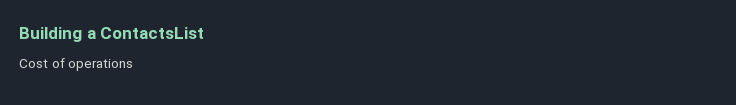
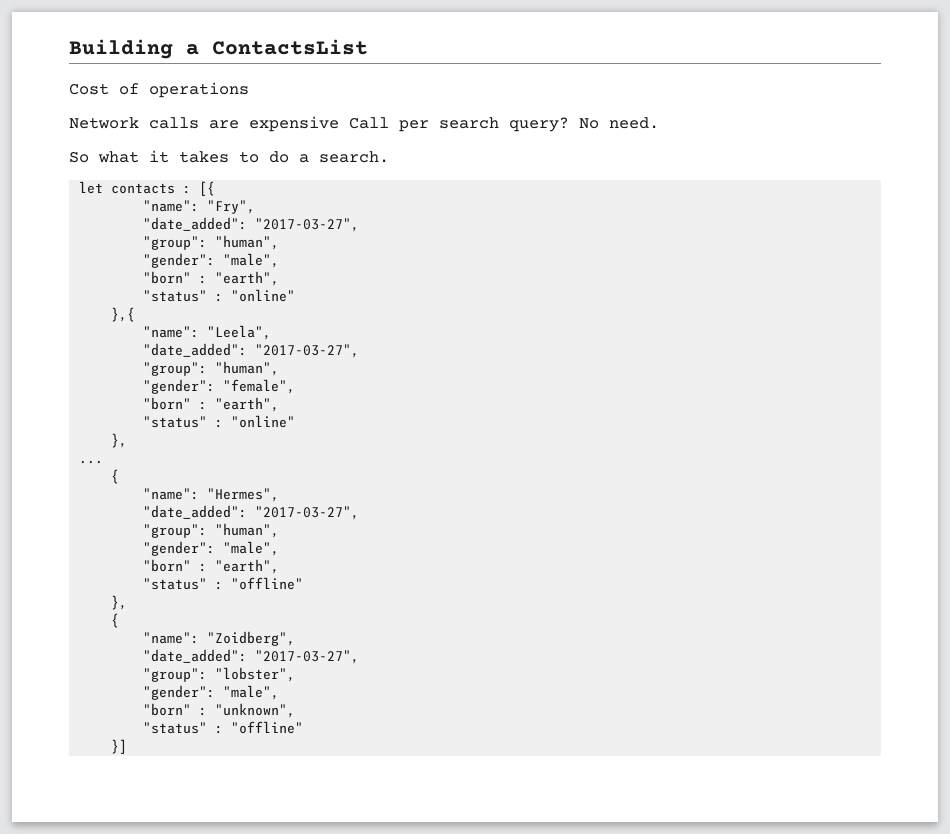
(134, 65) none -> [69,116,659,132] [69,150,389,163] [79,181,216,196] [143,200,256,214] [143,217,360,232] [143,235,280,250] [143,253,280,268] [143,271,280,286] [143,289,296,302] [111,307,136,322] [143,325,272,340] [143,343,360,358] [143,361,280,376] [143,379,296,394] [143,397,280,412] [143,415,296,428] [111,433,128,448] [79,460,104,464] [111,469,120,484] [143,488,280,502] [143,505,360,520] [143,523,280,538] [143,541,280,556] [143,559,280,574] [143,577,304,590] [111,595,128,610] [111,613,120,628] [143,631,296,646] [143,649,360,664] [143,667,296,682] [143,685,280,700] [143,703,296,718] [143,721,304,734] [111,739,128,754] // Network calls are expensive Call per search query? No need. // So what it takes to do a search. // let contacts : [{ // "name": "Fry", // "date_added": "2017-03-27", // "group": "human", // "gender": "male", // "born" : "earth", // "status" : "online" // },{ // "name": "Leela", // "date_added": "2017-03-27", // "group": "human", // "gender": "female", // "born" : "earth", // "status" : "online" // }, // ... // { // "name": "Hermes", // "date_added": "2017-03-27", // "group": "human", // "gender": "male", // "born" : "earth", // "status" : "offline" // }, // { // "name": "Zoidberg", // "date_added": "2017-03-27", // "group": "lobster", // "gender": "male", // "born" : "unknown", // "status" : "offline" // }]

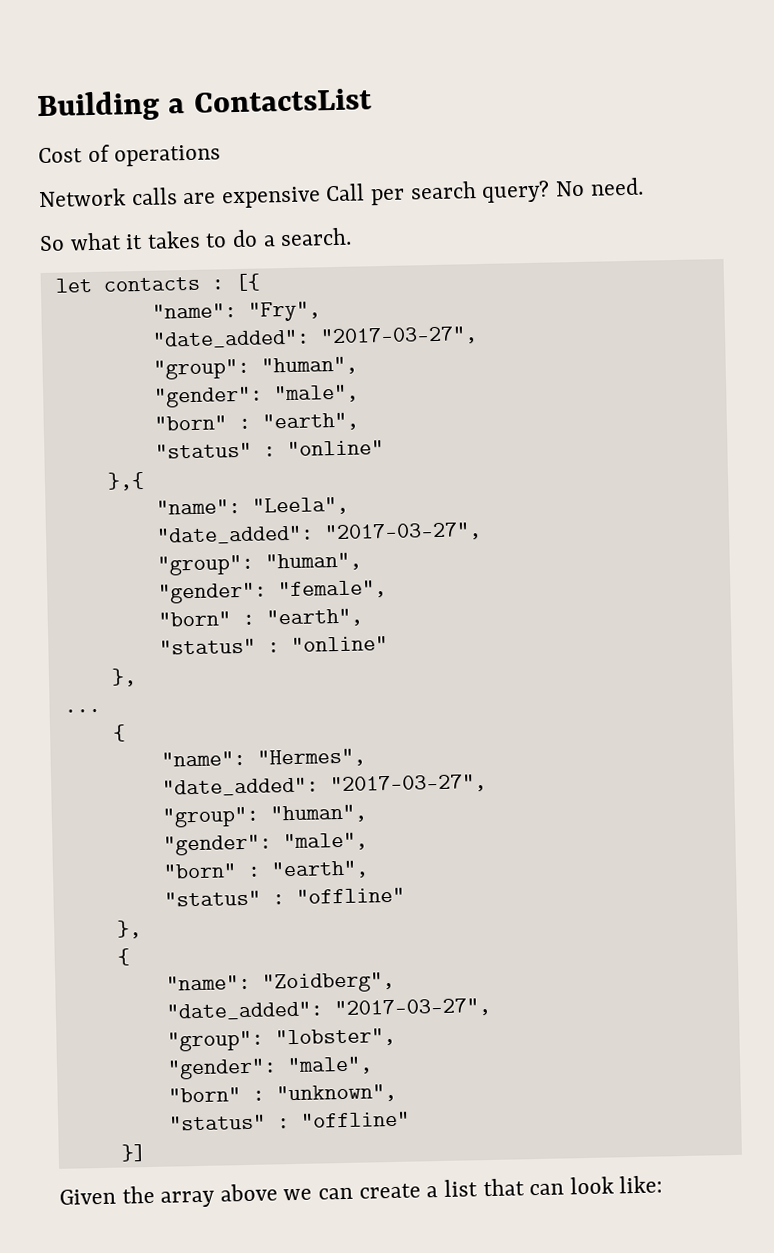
(128, 746) none -> [59,1175,664,1208] // Given the array above we can create a list that can look like:

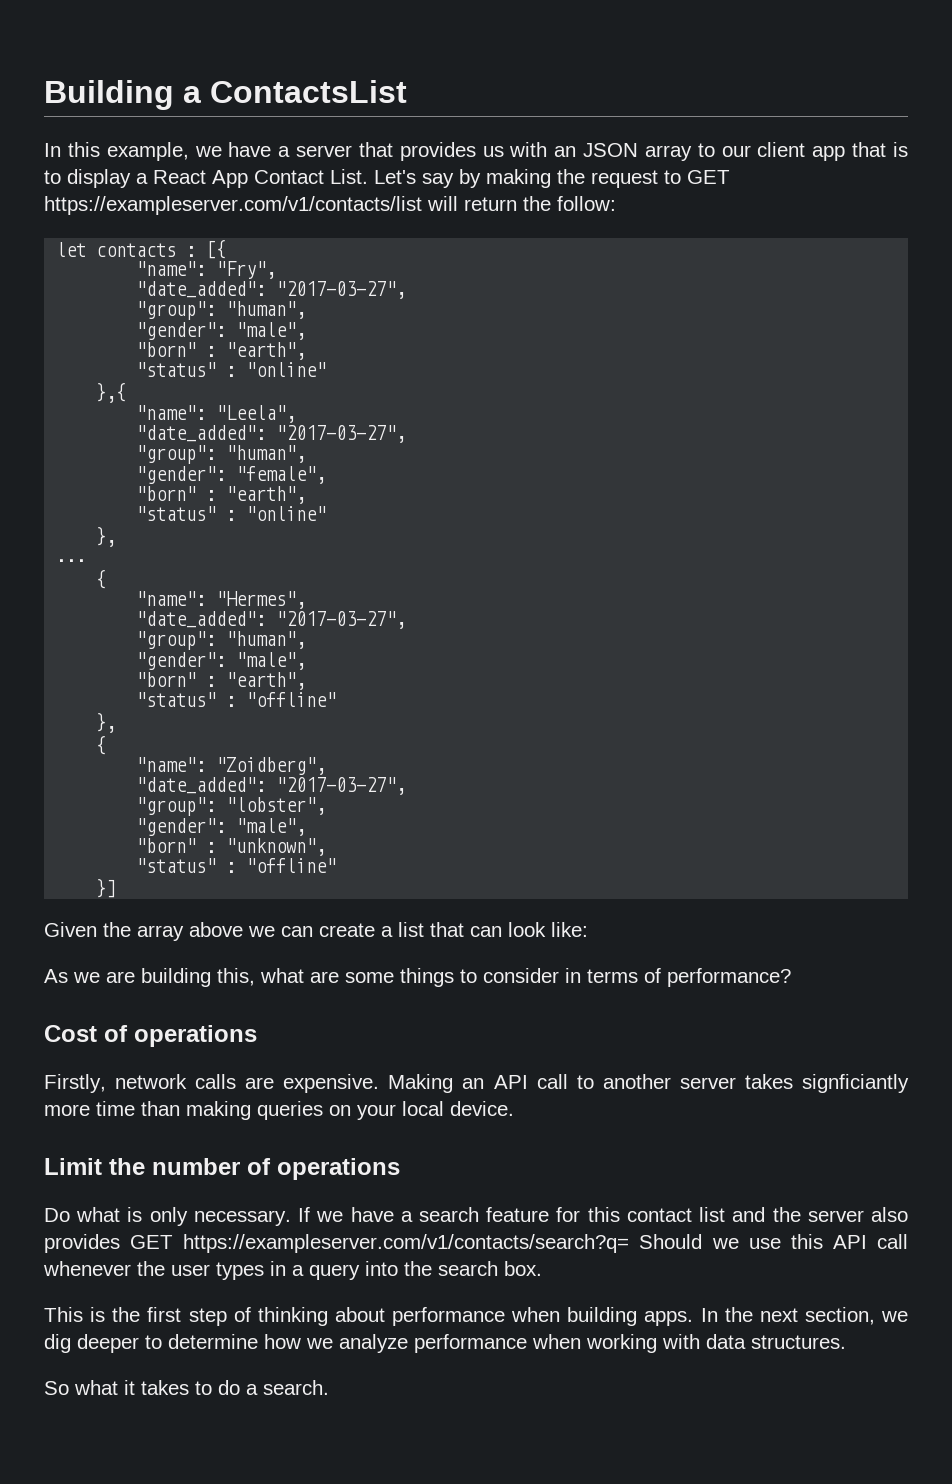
[38,144,222,167] [38,177,644,209] [39,227,353,252] Cost of operations // Network calls are expensive Call per search query? No need. // So what it takes to do a search. -> [44,142,909,161] [44,169,730,188] [44,196,616,215] In this example, we have a server that provides us with an JSON array to our client app that is to display a React App Contact List. Let's say by making the request to GET https://exampleserver.com/v1/contacts/list will return the follow:
(664, 1184) none -> [44,968,791,987] [44,1025,257,1047] [44,1074,910,1093] [44,1101,514,1120] [44,1158,400,1180] [44,1207,908,1226] [44,1234,908,1253] [43,1261,542,1280] [44,1307,908,1326] [44,1334,846,1353] [44,1380,329,1395] // As we are building this, what are some things to consider in terms of performance? // Cost of operations // Firstly, network calls are expensive. Making an API call to another server takes signficiantly more time than making queries on your local device. // Limit the number of operations // Do what is only necessary. If we have a search feature for this contact list and the server also provides GET https://exampleserver.com/v1/contacts/search?q= Should we use this API call whenever the user types in a query into the search box. // This is the first step of thinking about performance when building apps. In the next section, we dig deeper to determine how we analyze performance when working with data structures. // So what it takes to do a search.

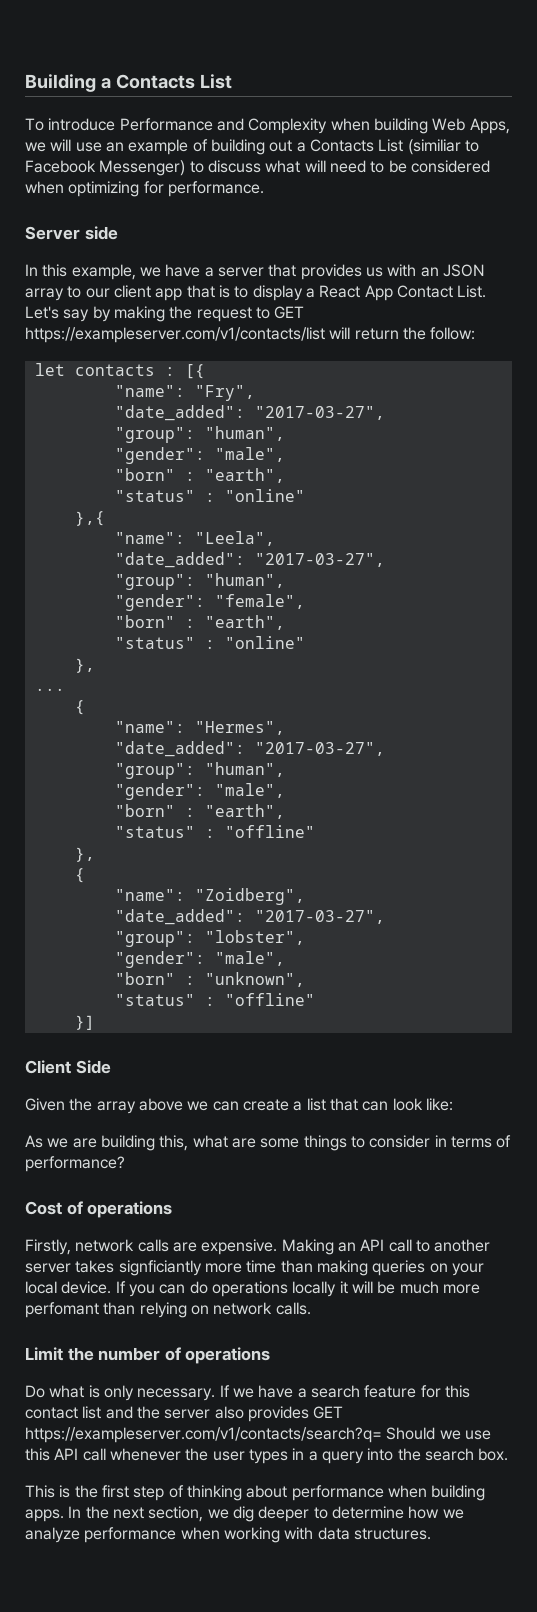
[210,80,407,103] ContactsList -> [115,74,232,89] [25,118,510,134] [25,139,479,155] [25,160,490,176] [25,181,264,197] [25,226,118,240] Contacts List // To introduce Performance and Complexity when building Web Apps, we will use an example of building out a Contacts List (similiar to Facebook Messenger) to discuss what will need to be considered when optimizing for performance. // Server side
(117, 888) none -> [25,1060,111,1074] // Client Side
(514, 1108) none -> [115,1281,480,1297] [25,1302,311,1318] If you can do operations locally it will be much more perfomant than relying on network calls.
[44,1380,329,1395] // So what it takes to do a search. -> (431, 1534) none

